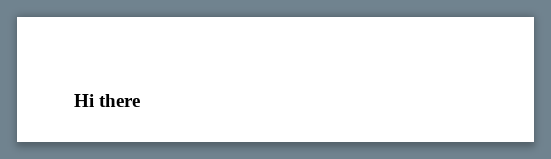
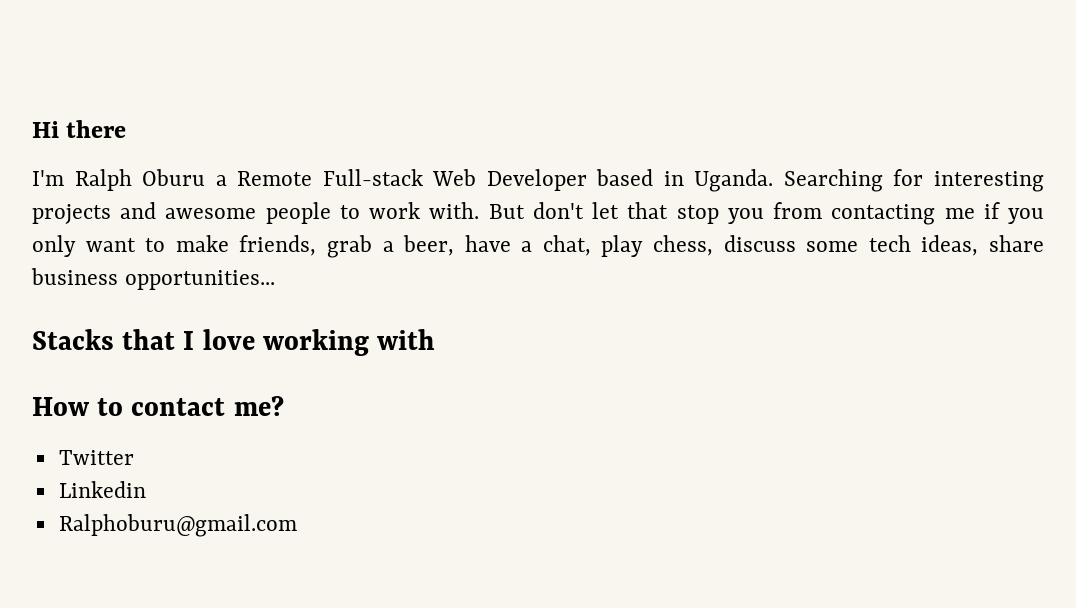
(141, 100) none -> [32,169,1044,192] [32,202,1045,225] [32,235,1044,258] [31,268,275,290] [32,329,436,356] [32,396,284,416] [58,450,134,465] [58,481,146,498] [58,514,297,537] // I'm Ralph Oburu a Remote Full-stack Web Developer based in Uganda. Searching for interesting projects and awesome people to work with. But don't let that stop you from contacting me if you only want to make friends, grab a beer, have a chat, play chess, discuss some tech ideas, share business opportunities... // Stacks that I love working with // How to contact me? // Twitter // Linkedin // Ralphoburu@gmail.com

